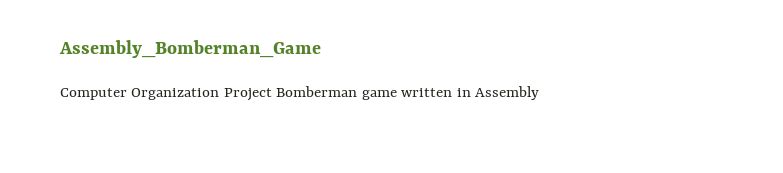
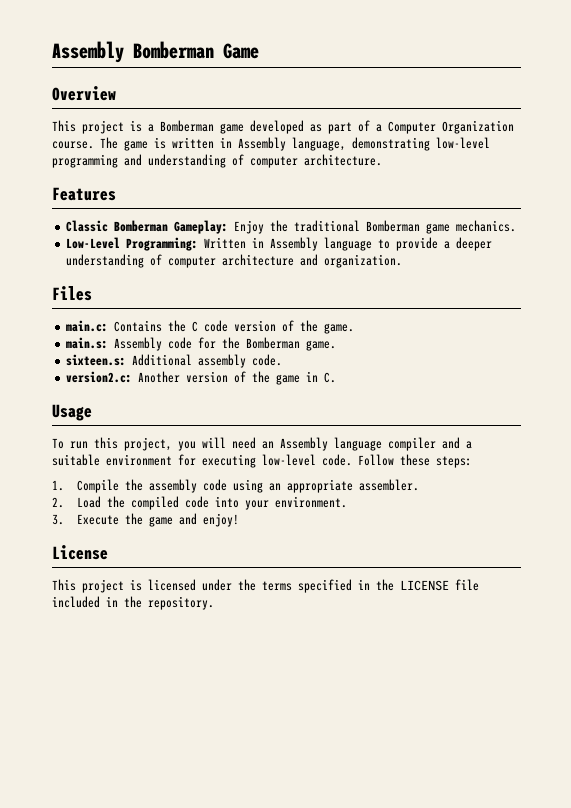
[59,40,321,58] [60,86,540,101] Assembly_Bomberman_Game // Computer Organization Project Bomberman game written in Assembly -> [52,41,259,63] [52,86,116,101] [52,120,514,134] [52,137,490,151] [52,154,382,168] [52,187,116,201] [66,220,517,234] [66,237,493,251] [66,254,403,268] [52,286,92,301] [66,320,355,334] [66,337,337,351] [66,354,283,368] [66,371,337,385] [52,404,92,421] [52,437,472,451] [52,454,472,468] [52,479,419,493] [52,496,347,510] [52,513,239,527] [52,545,108,560] [52,579,479,593] [52,596,214,610] Assembly Bomberman Game // Overview // This project is a Bomberman game developed as part of a Computer Organization course. The game is written in Assembly language, demonstrating low-level programming and understanding of computer architecture. // Features // Classic Bomberman Gameplay: Enjoy the traditional Bomberman game mechanics. // Low-Level Programming: Written in Assembly language to provide a deeper understanding of computer architecture and organization. // Files // main.c: Contains the C code version of the game. // main.s: Assembly code for the Bomberman game. // sixteen.s: Additional assembly code. // version2.c: Another version of the game in C. // Usage // To run this project, you will need an Assembly language compiler and a suitable environment for executing low-level code. Follow these steps: // 1. Compile the assembly code using an appropriate assembler. // 2. Load the compiled code into your environment. // 3. Execute the game and enjoy! // License // This project is licensed under the terms specified in the LICENSE file included in the repository.

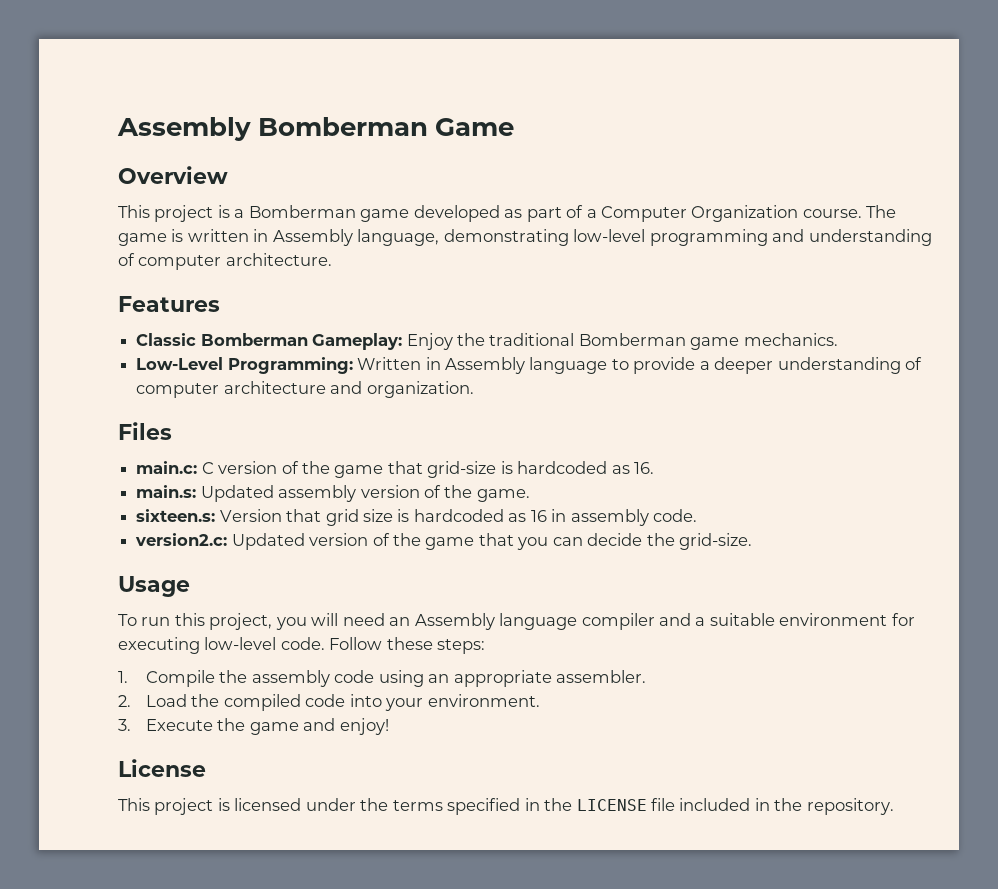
[114,320,355,334] [66,337,337,351] [66,354,193,366] Contains the C code version of the game. // main.s: Assembly code for the Bomberman game. // sixteen.s: Additional -> [201,461,655,478] [136,485,530,502] [136,509,567,526] C version of the game that grid-size is hardcoded as 16. // main.s: Updated assembly version of the game. // sixteen.s: Version that grid size is hardcoded as 16 in
[138,371,337,385] Another version of the game in C. -> [231,533,753,550] Updated version of the game that you can decide the grid-size.

